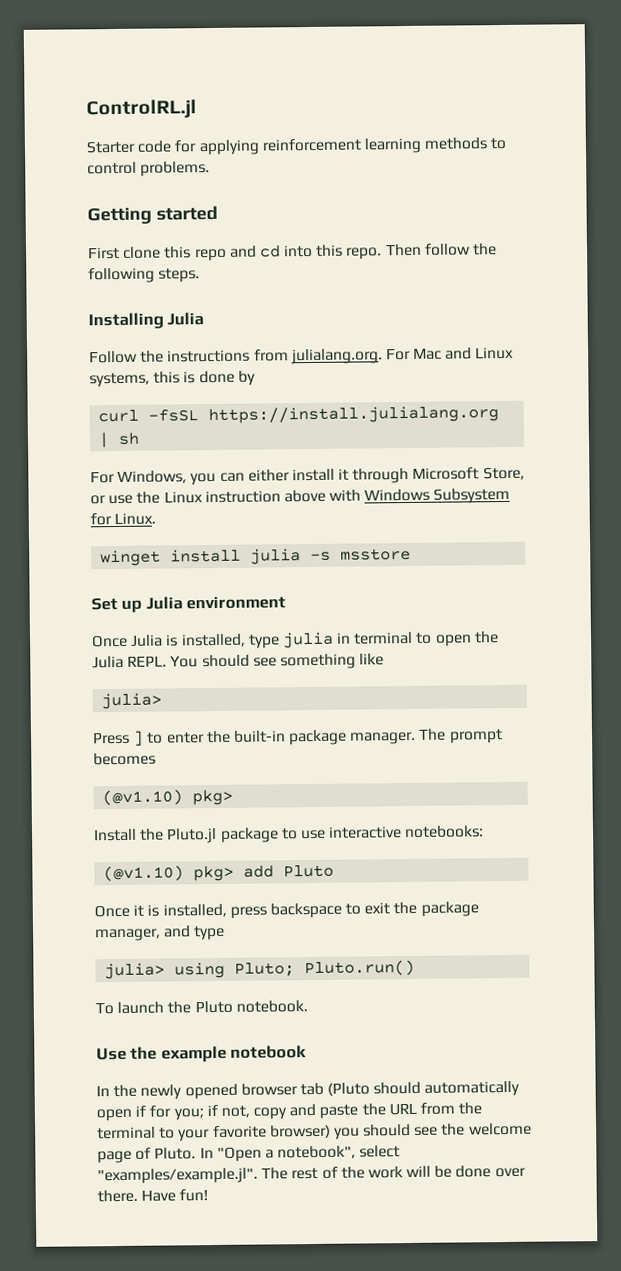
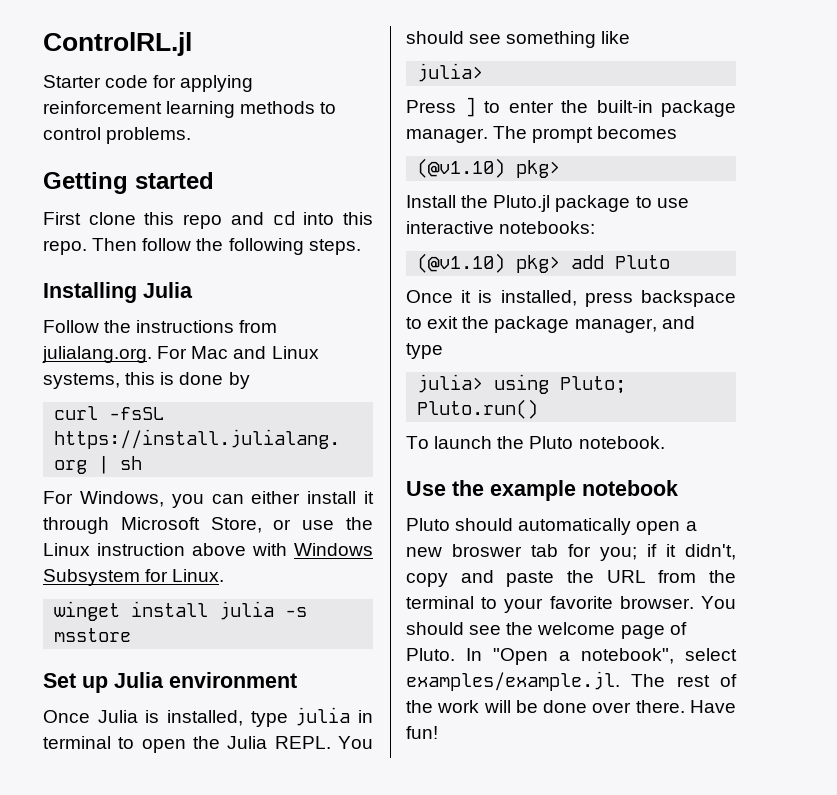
[96,1080,521,1100] [96,1105,147,1122] In the newly opened browser tab (Pluto should automatically open if -> [406,518,697,535] [406,544,558,557] Pluto should automatically open a new broswer tab
[220,1105,250,1118] not, -> [666,544,736,560] it didn't,
[269,1124,360,1140] browser) you -> [619,596,736,609] browser. You
[97,1167,258,1185] "examples/example.jl". -> [406,671,620,691] examples/example.jl.

